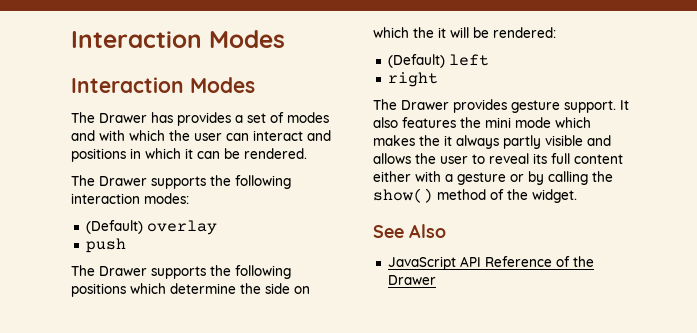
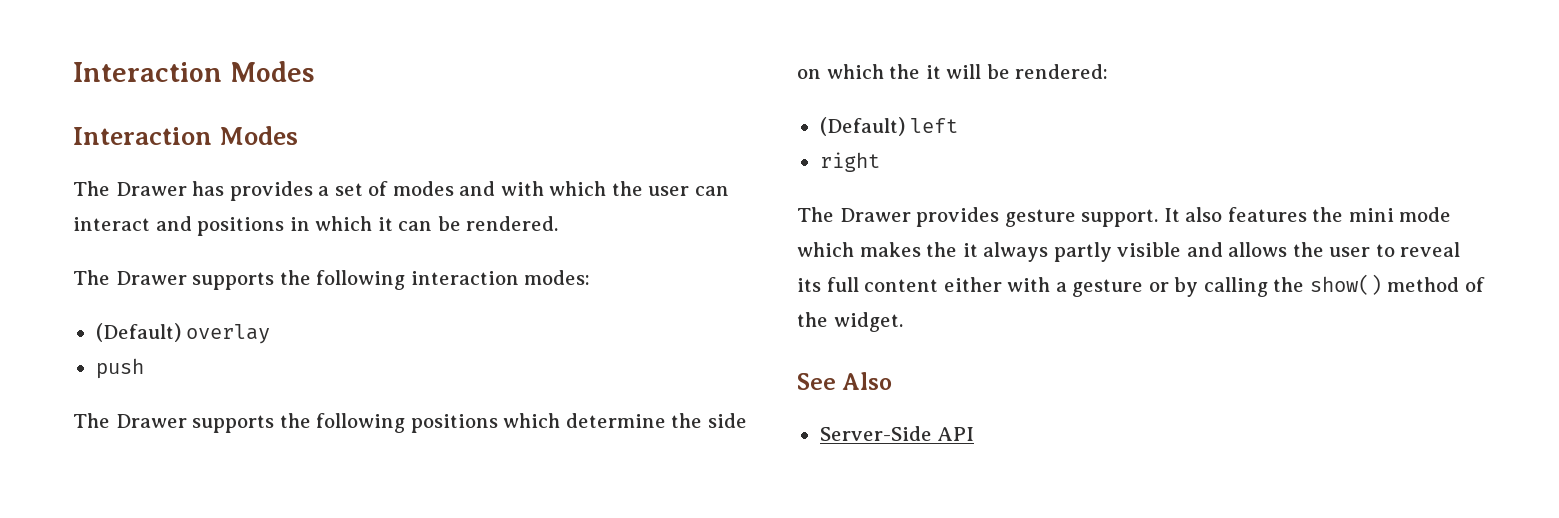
[387,256,594,270] [387,275,436,285] JavaScript API Reference of the Drawer -> [819,426,975,441] Server-Side API

